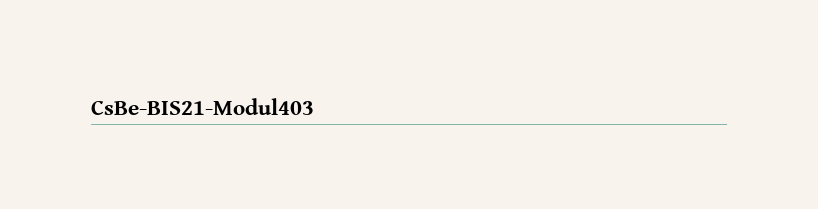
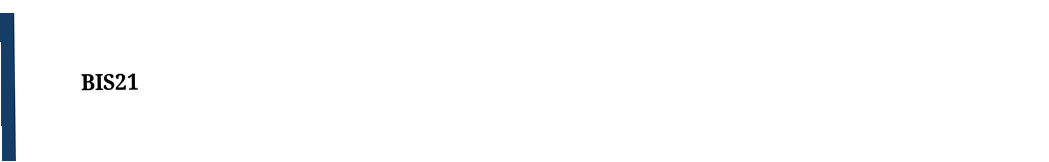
[91,98,314,115] CsBe-BIS21-Modul403 -> [80,73,140,91] BIS21

